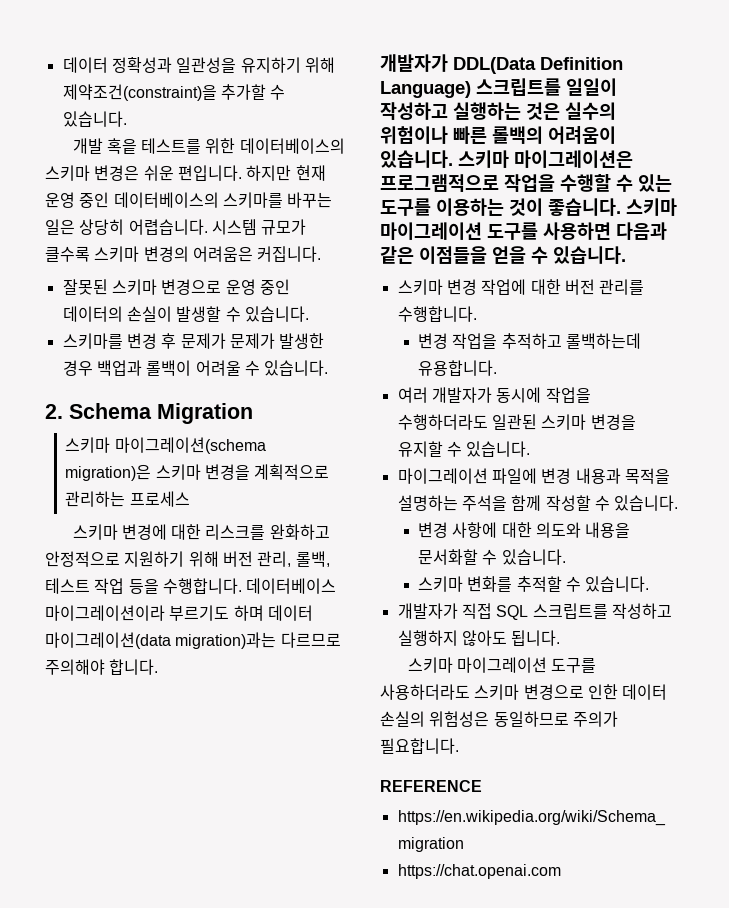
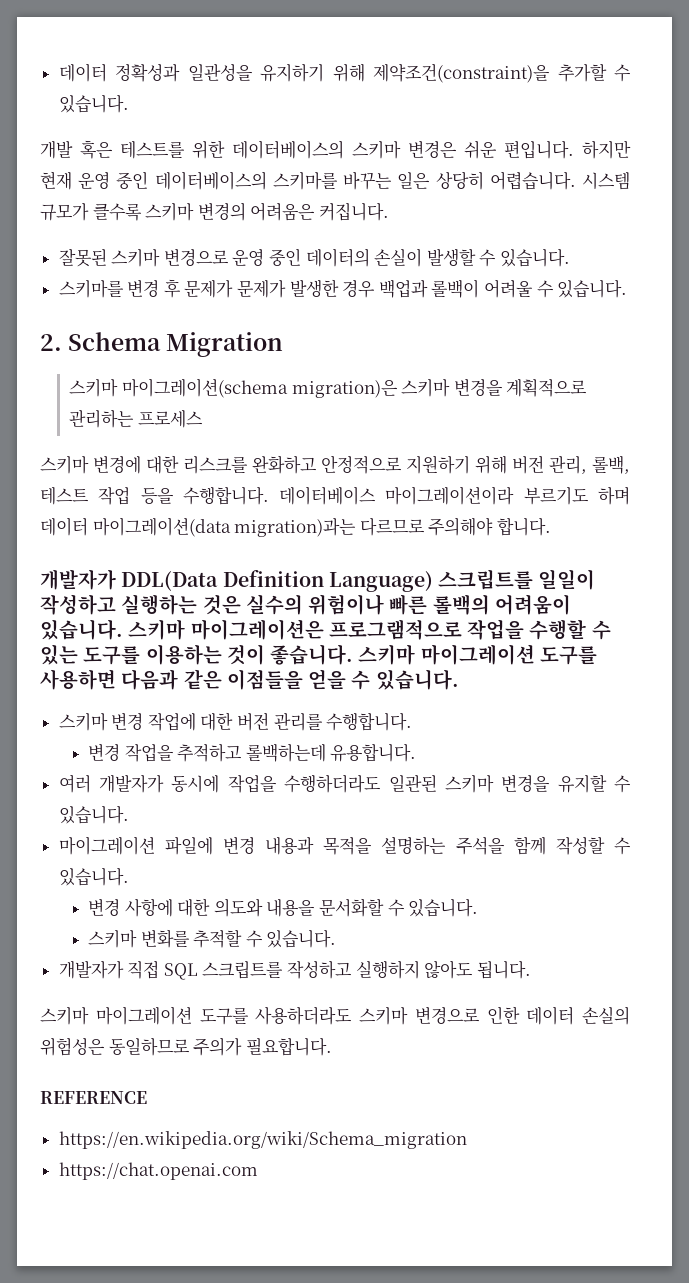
[106,138,137,154] 혹읕 -> [80,140,113,159] 혹은

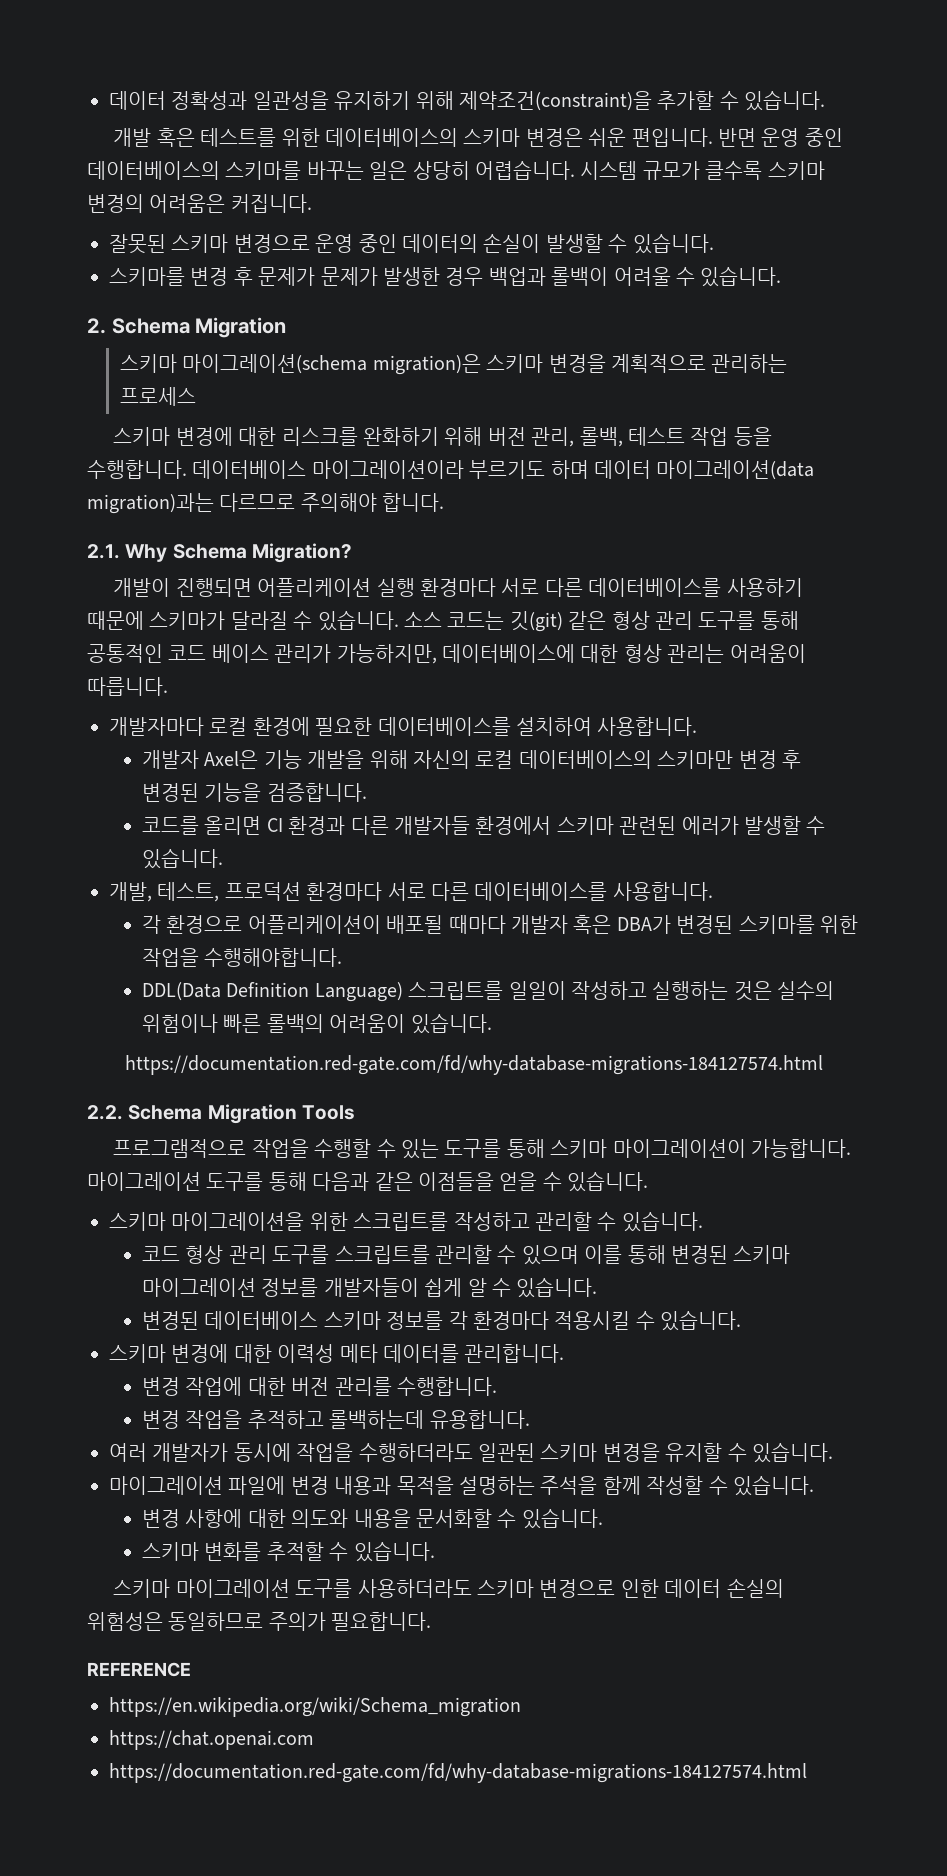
[582,140,631,159] [40,171,72,190] 하지만 현재 -> [718,128,757,147] 반면
[252,455,470,474] 완화하고 안정적으로 지원하기 -> [363,427,440,446] 완화하기
[40,569,116,590] 개발자가 -> [87,543,352,563] [113,578,803,597] [87,610,799,632] [87,644,806,664] [87,677,168,696] [109,717,698,736] [141,750,801,769] [141,783,367,802] [141,816,826,835] [141,848,223,869] [109,882,713,902] [141,915,858,934] [141,948,343,967] 2.1. Why Schema Migration? // 개발이 진행되면 어플리케이션 실행 환경마다 서로 다른 데이터베이스를 사용하기 때문에 스키마가 달라질 수 있습니다. 소스 코드는 깃(git) 같은 형상 관리 도구를 통해 공통적인 코드 베이스 관리가 가능하지만, 데이터베이스에 대한 형상 관리는 어려움이 따릅니다. // 개발자마다 로컬 환경에 필요한 데이터베이스를 설치하여 사용합니다. // 개발자 Axel은 기능 개발을 위해 자신의 로컬 데이터베이스의 스키마만 변경 후 변경된 기능을 검증합니다. // 코드를 올리면 CI 환경과 다른 개발자들 환경에서 스키마 관련된 에러가 발생할 수 있습니다. // 개발, 테스트, 프로덕션 환경마다 서로 다른 데이터베이스를 사용합니다. // 각 환경으로 어플리케이션이 배포될 때마다 개발자 혹은 DBA가 변경된 스키마를 위한 작업을 수행해야합니다. //
[128,619,324,640] 스키마 마이그레이션은 -> [124,1055,823,1075] [87,1104,355,1124] // https://documentation.red-gate.com/fd/why-database-migrations-184127574.html // 2.2. Schema Migration Tools //
[145,644,597,665] [40,669,116,690] 이용하는 것이 좋습니다. 스키마 마이그레이션 도구를 사용하면 -> [506,1139,852,1158] [87,1172,307,1191] 통해 스키마 마이그레이션이 가능합니다. 마이그레이션 도구를 통해
(108, 722) none -> [171,1211,703,1232] [141,1245,791,1265] [141,1277,598,1298] [141,1310,742,1331] [109,1344,565,1363] 마이그레이션을 위한 스크립트를 작성하고 관리할 수 있습니다. // 코드 형상 관리 도구를 스크립트를 관리할 수 있으며 이를 통해 변경된 스키마 마이그레이션 정보를 개발자들이 쉽게 알 수 있습니다. // 변경된 데이터베이스 스키마 정보를 각 환경마다 적용시킬 수 있습니다. // 스키마 변경에 대한 이력성 메타 데이터를 관리합니다. //
[58,960,531,980] // 개발자가 직접 SQL 스크립트를 작성하고 실행하지 않아도 됩니다. -> (435, 1551) none
(258, 1171) none -> [109,1763,807,1783] // https://documentation.red-gate.com/fd/why-database-migrations-184127574.html

